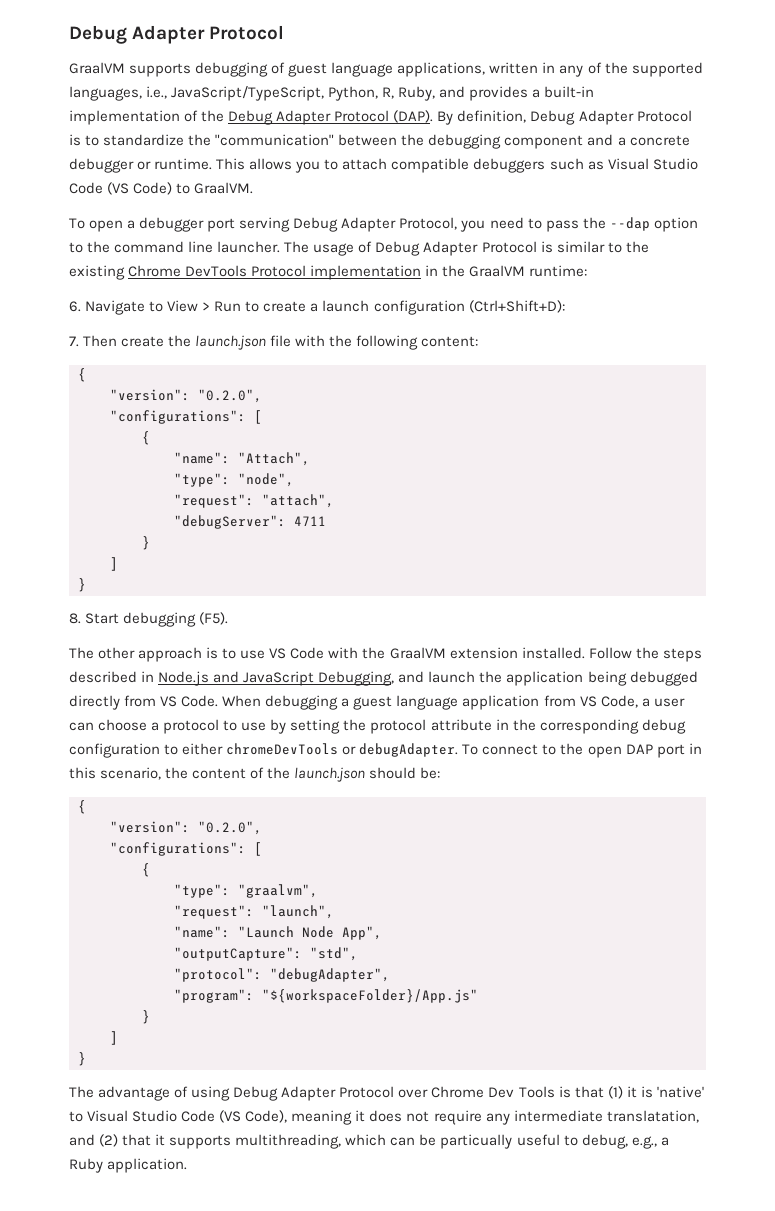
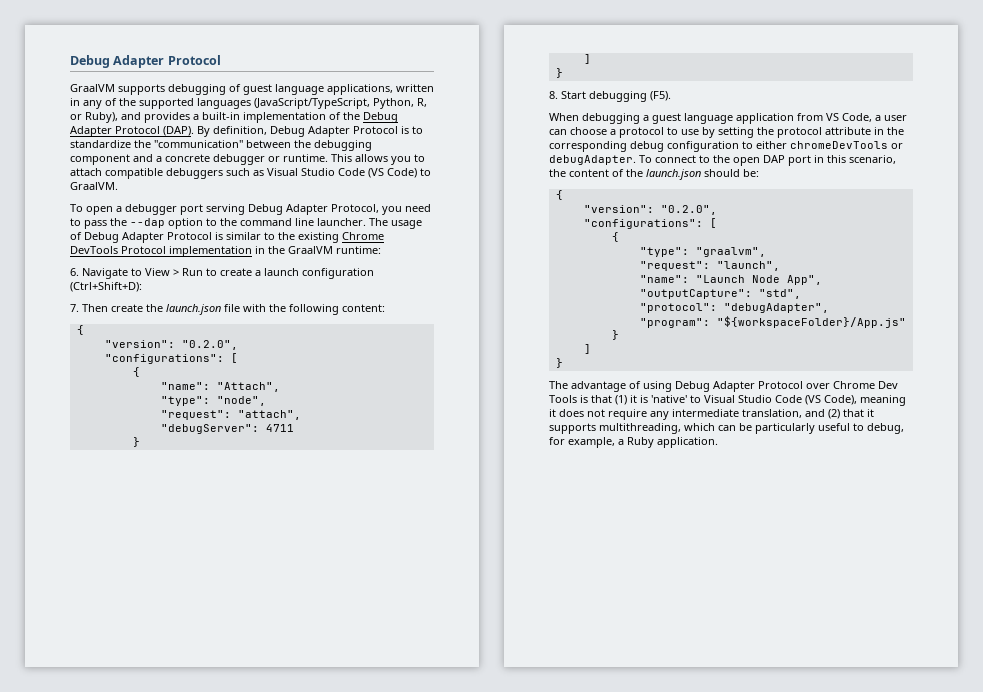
[69,86,436,101] languages, i.e., JavaScript/TypeScript, Python, R, Ruby, -> [197,98,427,109] [70,112,118,123] languages (JavaScript/TypeScript, Python, R, or Ruby),
[69,647,702,662] [69,671,698,686] [69,695,219,710] The other approach is to use VS Code with the GraalVM extension installed. Follow the steps described in Node.js and JavaScript Debugging, and launch the application being debugged directly from VS Code. -> (671, 96) none
[606,1110,699,1123] translatation, -> [742,409,802,418] translation,
[440,1134,513,1149] particually -> [755,423,815,434] particularly
[631,1136,657,1149] e.g., -> [549,437,615,448] for example,

